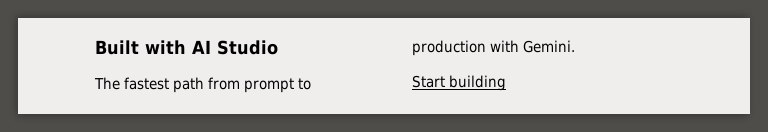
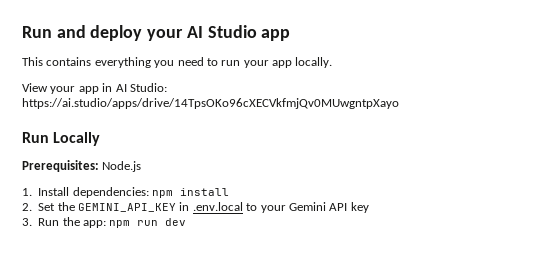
[95,40,278,55] [94,77,312,93] [412,40,576,56] [412,75,507,91] Built with AI Studio // The fastest path from prompt to production with Gemini. // Start building -> [22,25,291,41] [22,57,333,68] [22,83,167,94] [22,98,399,109] [22,132,101,146] [22,160,142,172] [22,187,229,198] [22,202,369,213] [22,217,187,228] Run and deploy your AI Studio app // This contains everything you need to run your app locally. // View your app in AI Studio: https://ai.studio/apps/drive/14TpsOKo96cXECVkfmjQv0MUwgntpXayo // Run Locally // Prerequisites: Node.js // 1. Install dependencies: npm install // 2. Set the GEMINI_API_KEY in .env.local to your Gemini API key // 3. Run the app: npm run dev

